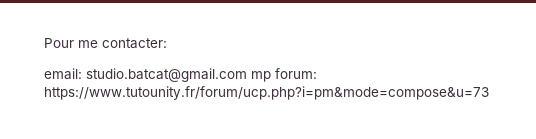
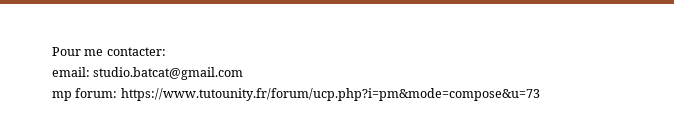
(247, 75) none -> (244, 73) //

